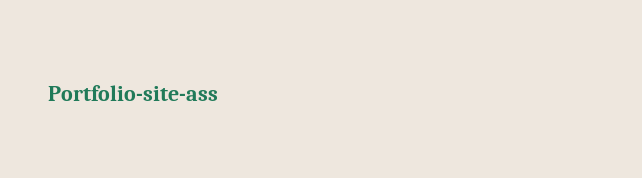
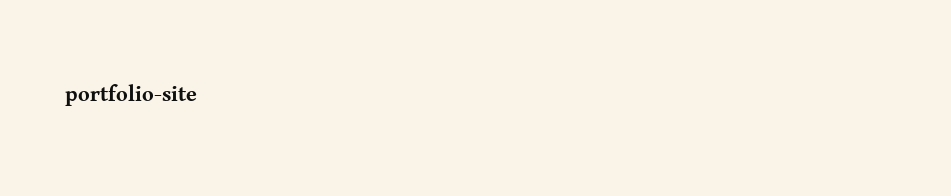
[48,85,218,101] Portfolio-site-ass -> [65,84,197,106] portfolio-site

